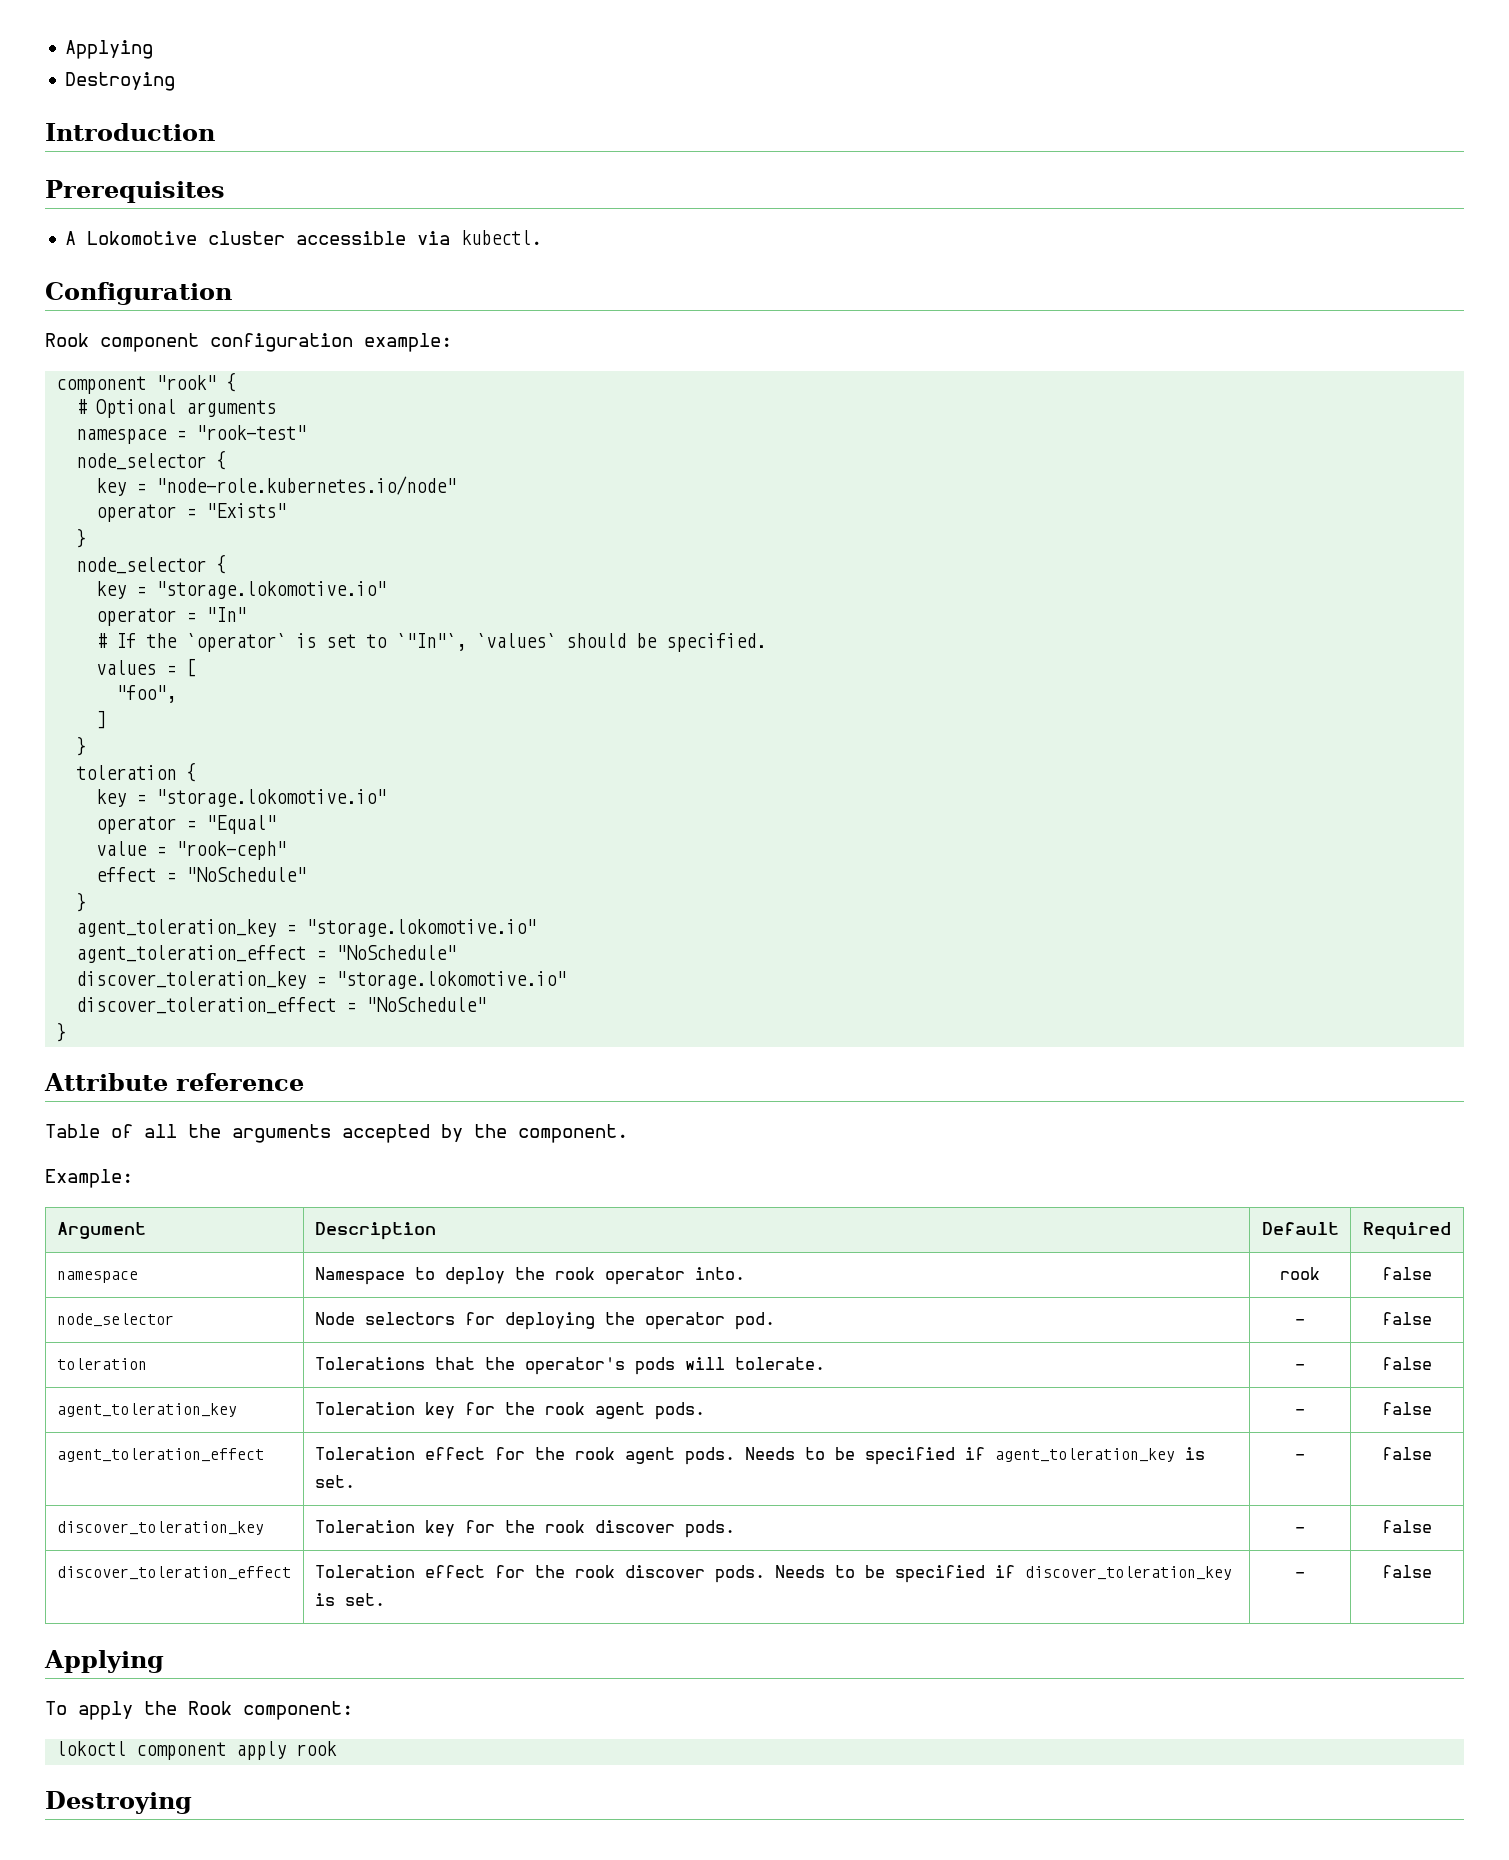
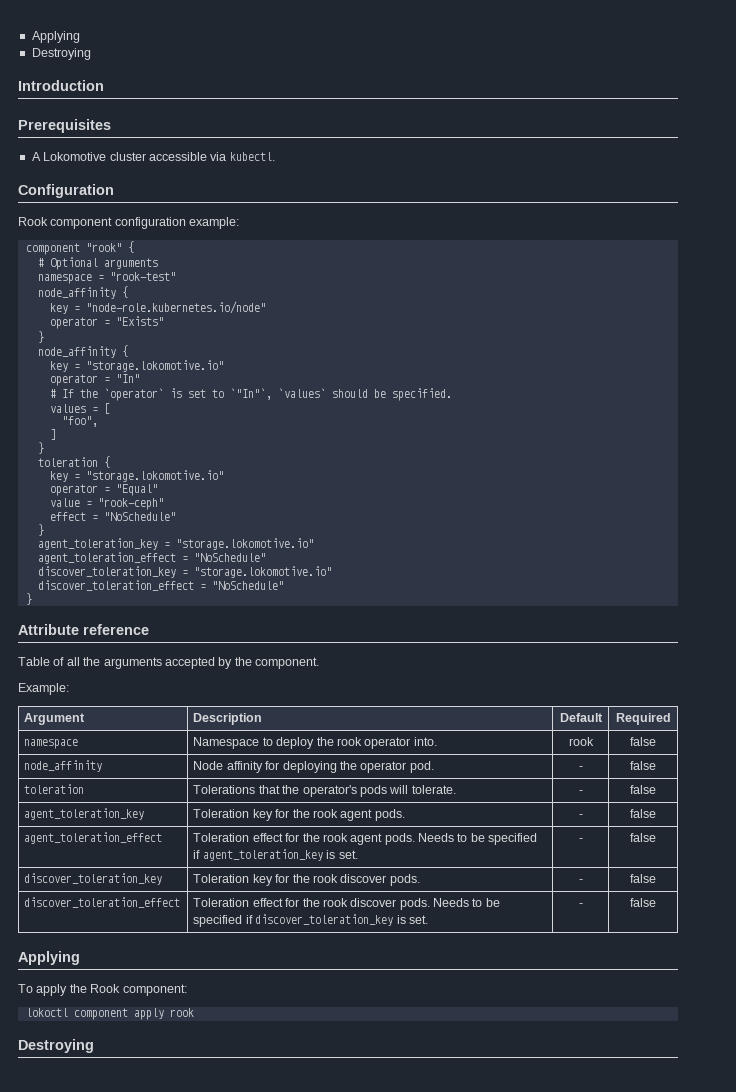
[76,453,207,470] node_selector -> [37,287,116,299] node_affinity
[76,557,207,574] node_selector -> [37,346,116,358] node_affinity
[56,1313,174,1327] node_selector -> [24,760,103,772] node_affinity
[364,1312,455,1325] selectors -> [226,761,263,773] affinity

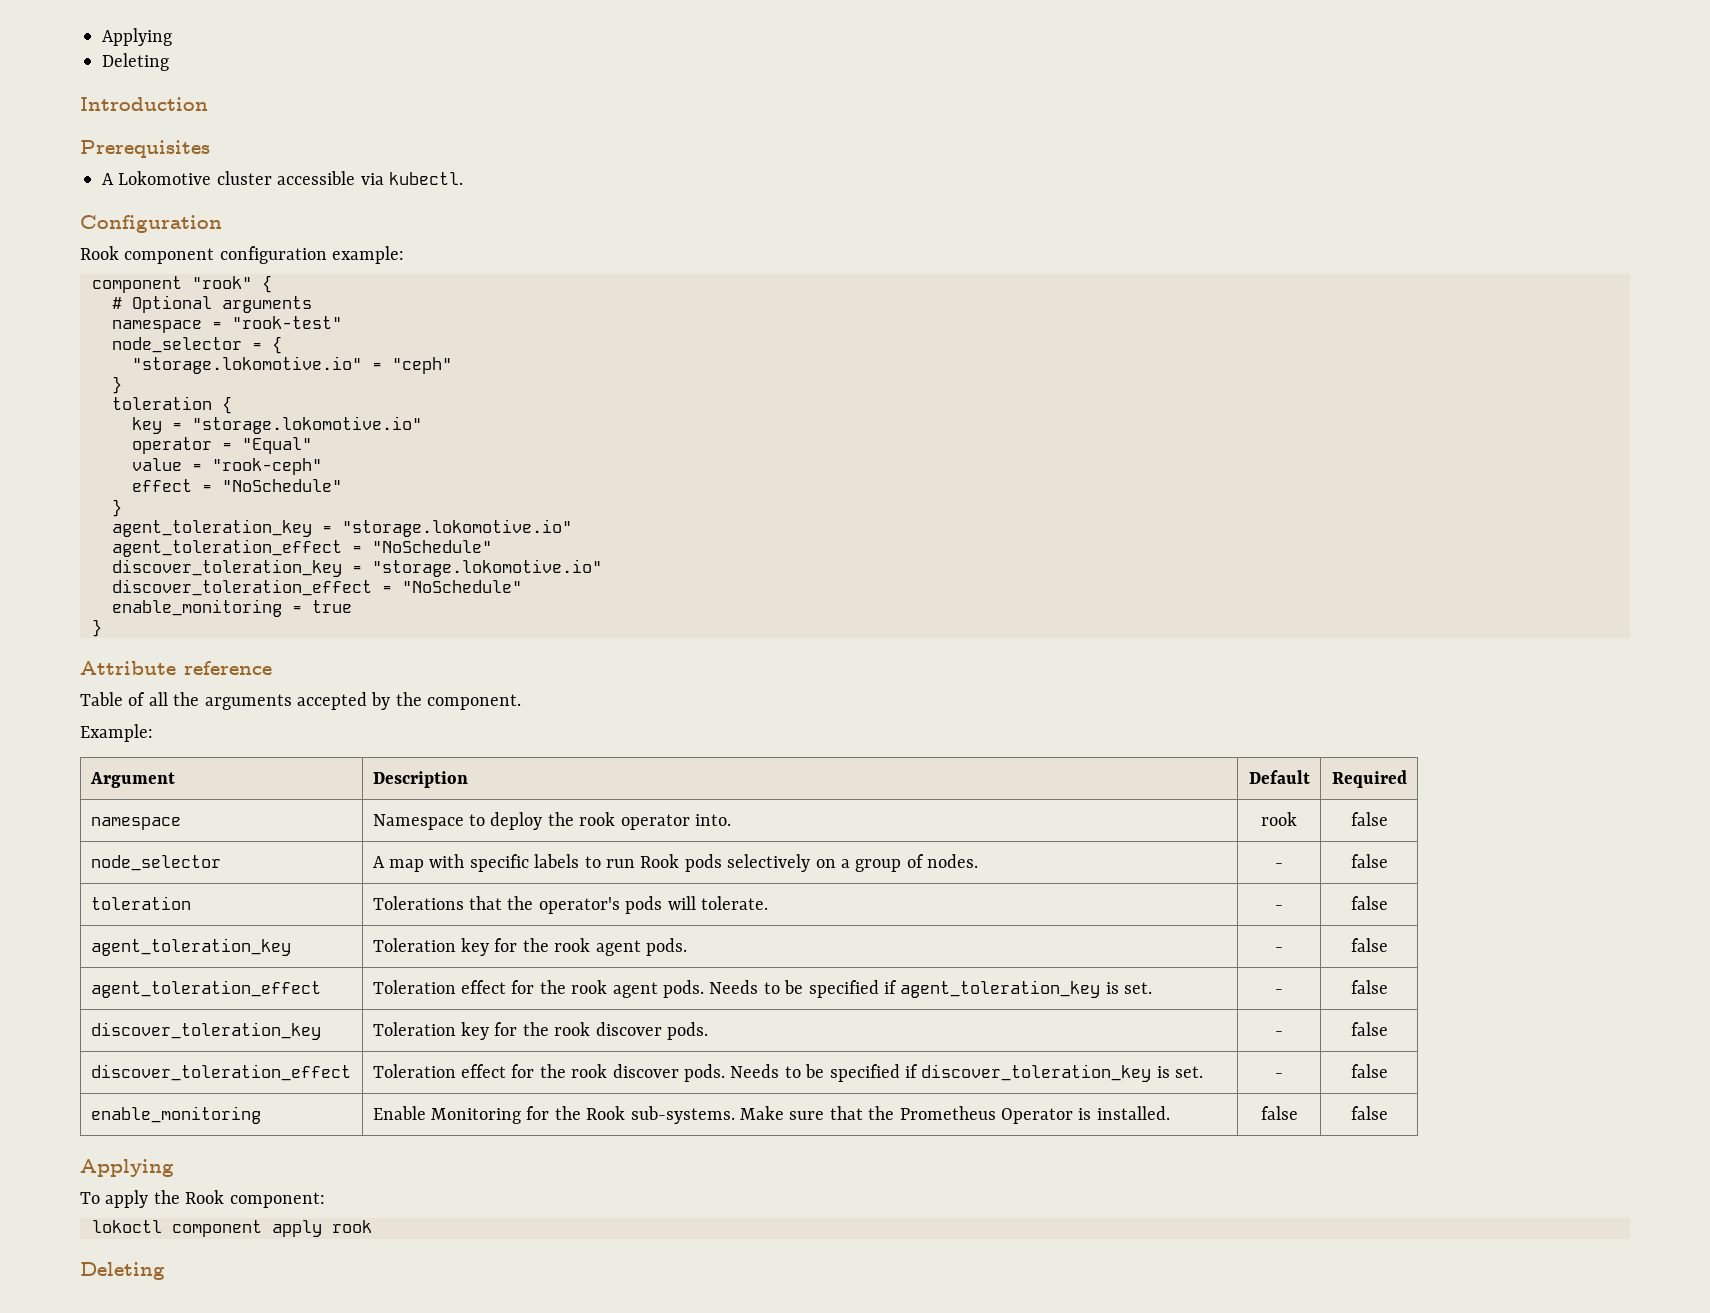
[31,31,80,43] [31,48,91,60] Applying // Destroying -> [102,28,172,46] [102,53,169,71] Applying // Deleting
[37,286,128,299] [49,301,266,314] [49,316,164,329] [37,331,44,343] [37,345,128,358] [49,360,224,372] [49,374,140,386] [49,388,452,401] [49,403,110,414] [61,416,98,427] [49,429,56,440] node_affinity { // key = "node-role.kubernetes.io/node" // operator = "Exists" // } // node_affinity { // key = "storage.lokomotive.io" // operator = "In" // # If the `operator` is set to `"In"`, `values` should be specified. // values = [ // "foo", // ] -> [112,336,282,354] [132,356,452,374] node_selector = { // "storage.lokomotive.io" = "ceph"
(284, 585) none -> [112,599,352,617] // enable_monitoring = true
[24,760,103,772] [193,761,434,773] node_affinity | Node affinity for deploying the operator pod. -> [90,855,221,871] [372,854,979,872] node_selector | A map with specific labels to run Rook pods selectively on a group of nodes.
(656, 902) none -> [90,1106,261,1124] [372,1106,1170,1124] [1260,1106,1298,1120] [1350,1106,1388,1120] // enable_monitoring | Enable Monitoring for the Rook sub-systems. Make sure that the Prometheus Operator is installed. | false | false
[18,1039,94,1053] Destroying -> [80,1262,165,1280] Deleting

